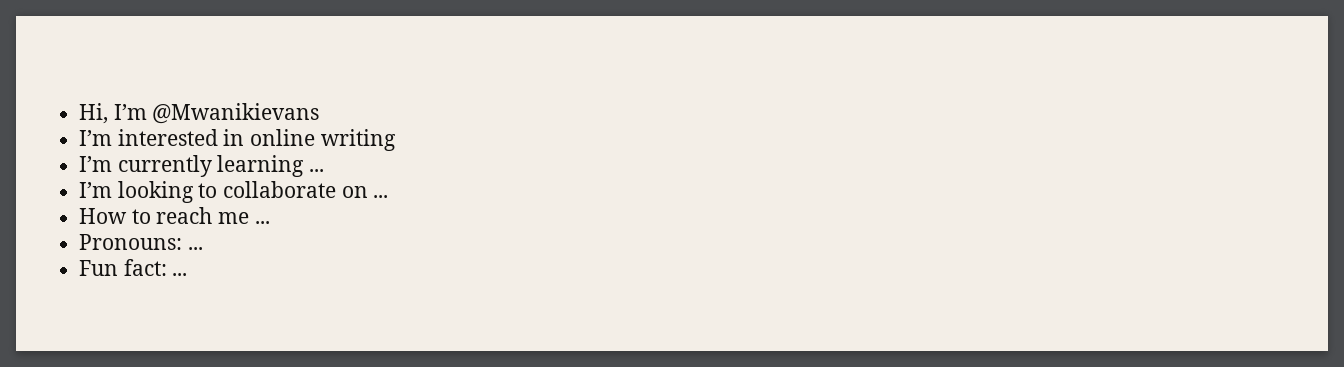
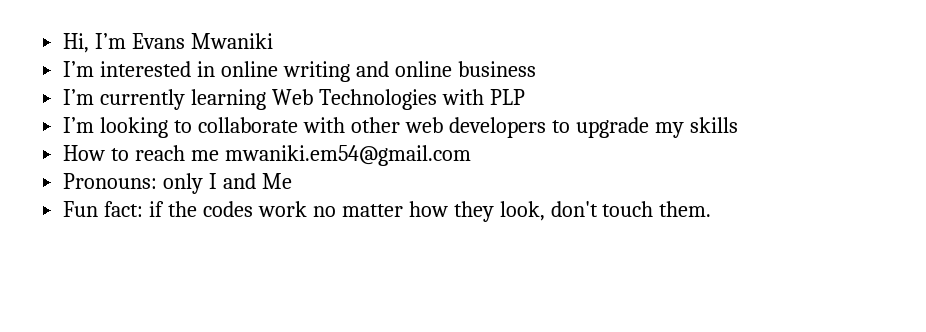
[152,103,320,124] @Mwanikievans -> [132,33,274,49] Evans Mwaniki
(396, 140) none -> [355,61,536,77] and online business
[309,169,325,172] ... -> [272,89,525,110] Web Technologies with PLP
[341,186,389,198] on ... -> [302,117,738,138] with other web developers to upgrade my skills
[254,221,270,224] ... -> [224,145,471,166] mwaniki.em54@gmail.com
[187,247,203,250] [79,259,188,276] ... // Fun fact: ... -> [163,173,292,194] [63,201,712,222] only I and Me // Fun fact: if the codes work no matter how they look, don't touch them.

